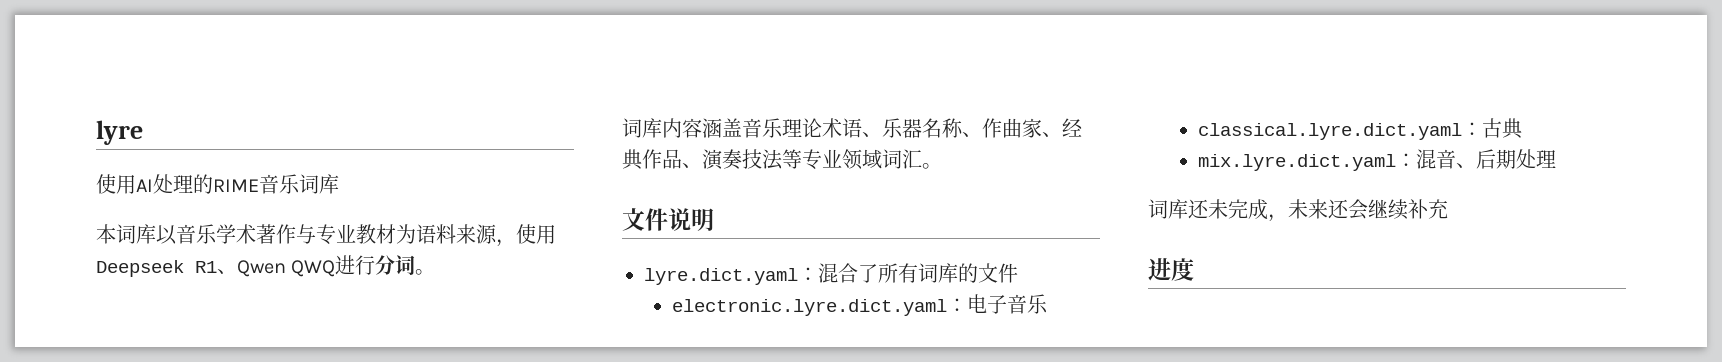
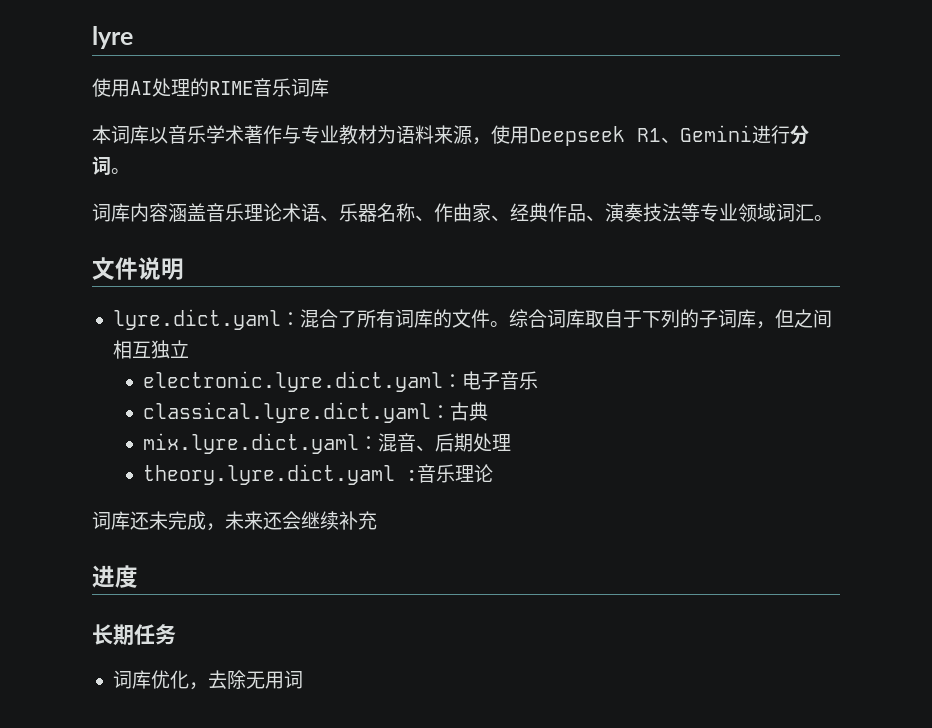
[237,260,336,277] Qwen QWQ -> [680,125,752,142] Gemini
(1018, 273) none -> [489,309,832,329] [112,340,189,359] 。综合词库取自于下列的子词库，但之间相互独立
(1557, 159) none -> [142,464,493,485] // theory.lyre.dict.yaml :音乐理论
(1194, 269) none -> [92,624,176,646] [112,670,303,690] // 长期任务 // 词库优化，去除无用词

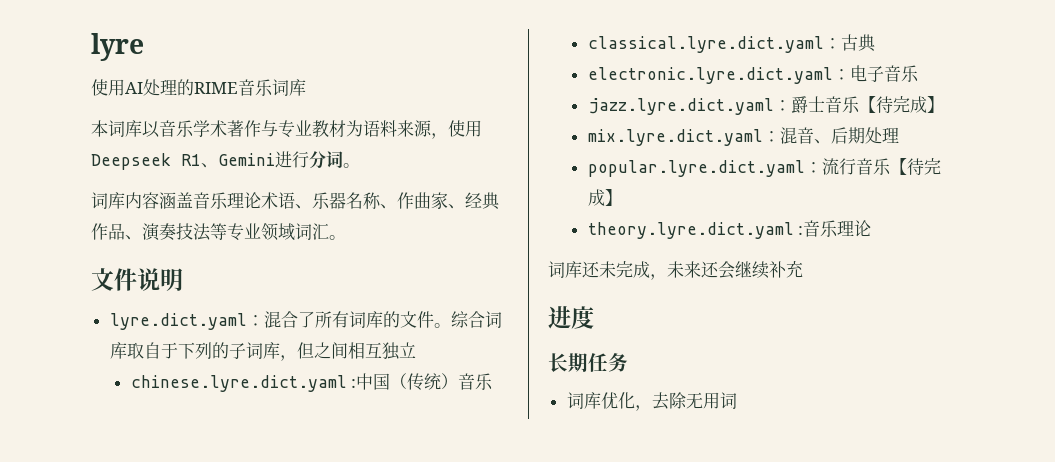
[142,371,538,392] [142,402,488,423] electronic.lyre.dict.yaml：电子音乐 // classical.lyre.dict.yaml：古典 -> [130,373,494,392] [587,34,876,53] [587,65,919,84] [587,96,944,115] chinese.lyre.dict.yaml :中国（传统）音乐 // classical.lyre.dict.yaml：古典 // electronic.lyre.dict.yaml：电子音乐 // jazz.lyre.dict.yaml：爵士音乐【待完成】
(511, 442) none -> [587,158,941,177] [587,189,622,206] // popular.lyre.dict.yaml：流行音乐【待完成】

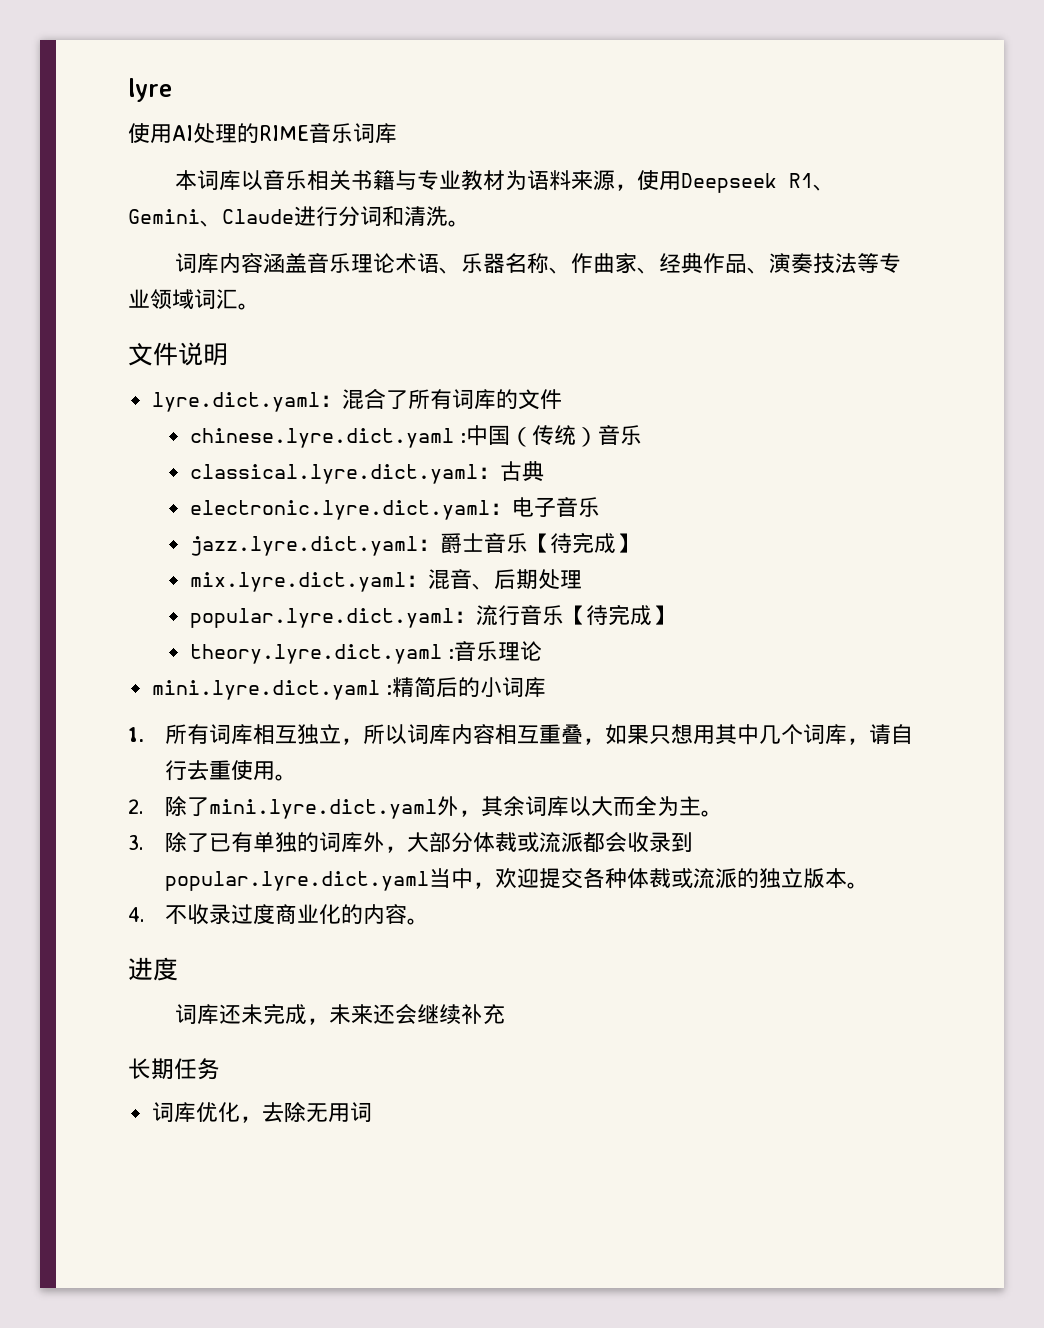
[193,120,261,137] 学术著作 -> [307,170,396,191] 相关书籍
(275, 159) none -> [200,209,294,227] 、Claude
(343, 159) none -> [382,206,448,226] 和清洗
[433,311,502,328] [109,342,416,361] 。综合词库取自于下列的子词库，但之间相互独立 -> (563, 399) none
(872, 228) none -> [152,677,547,700] [128,724,914,745] [165,760,298,781] [128,796,724,819] [128,832,694,853] [165,868,870,891] [128,904,430,925] [128,957,178,981] // mini.lyre.dict.yaml :精简后的小词库 // 1.所有词库相互独立，所以词库内容相互重叠，如果只想用其中几个词库，请自行去重使用。 // 2.除了mini.lyre.dict.yaml外，其余词库以大而全为主。 // 3.除了已有单独的词库外，大部分体裁或流派都会收录到popular.lyre.dict.yaml当中，欢迎提交各种体裁或流派的独立版本。 // 4.不收录过度商业化的内容。 // 进度
[548,306,594,329] // 进度 -> (506, 1014) none

